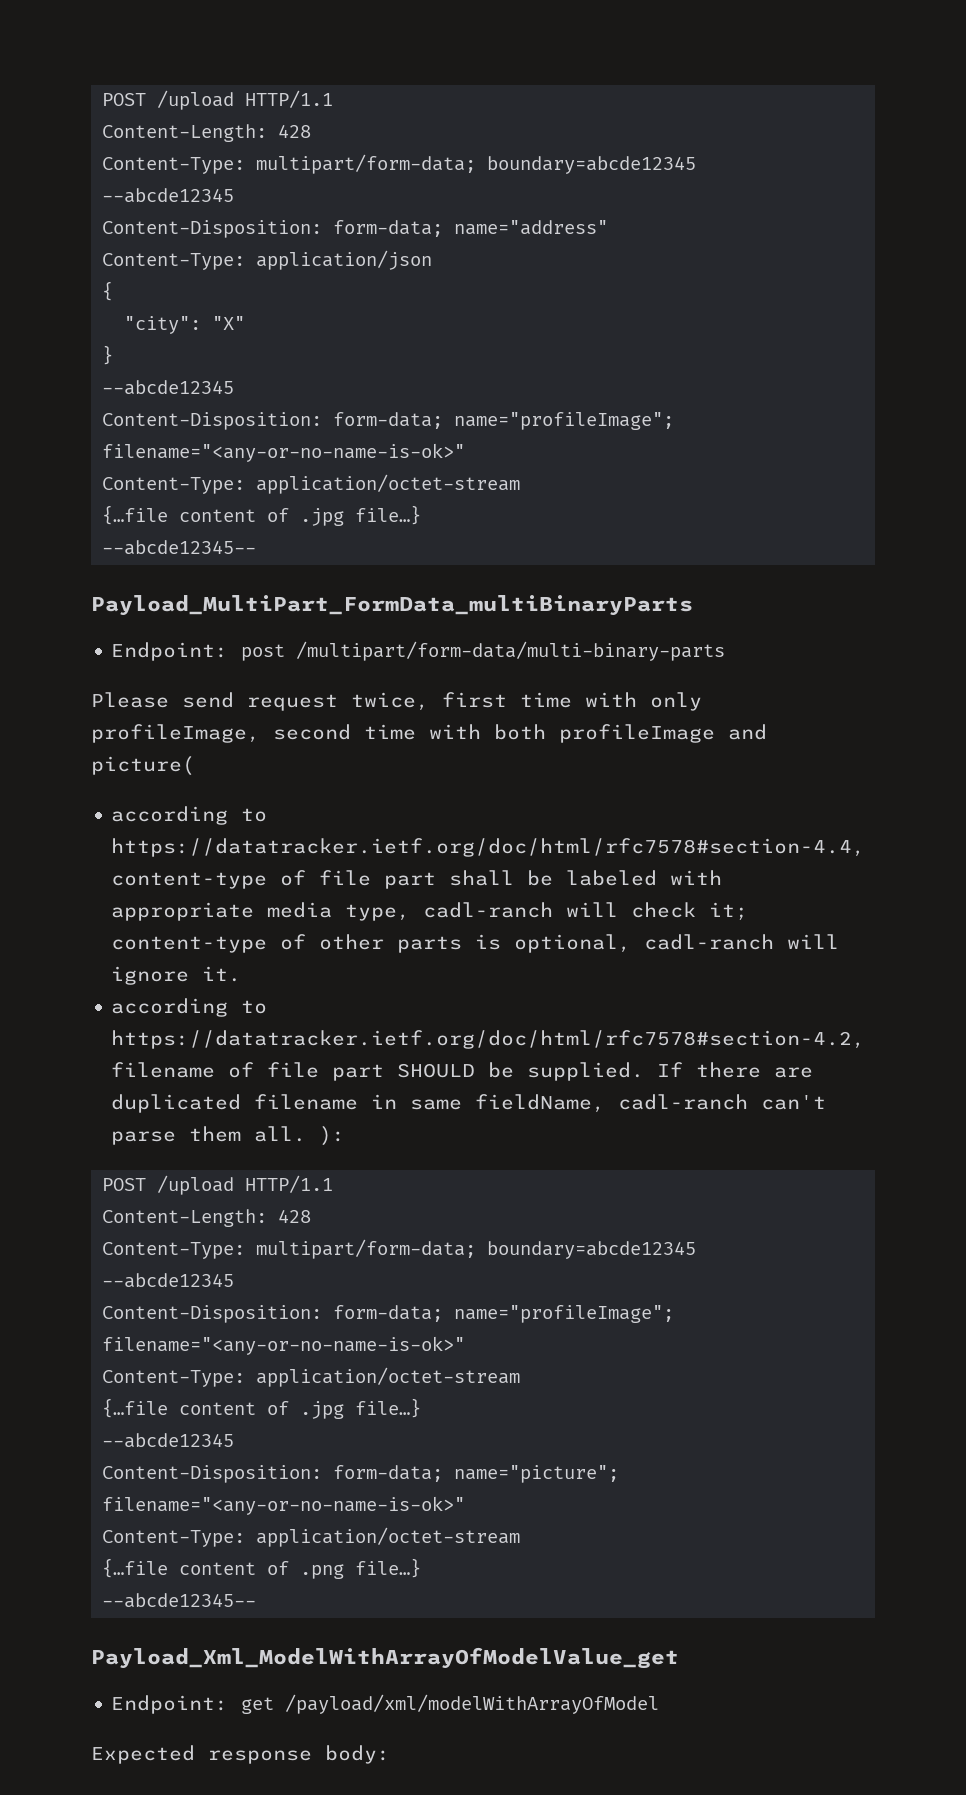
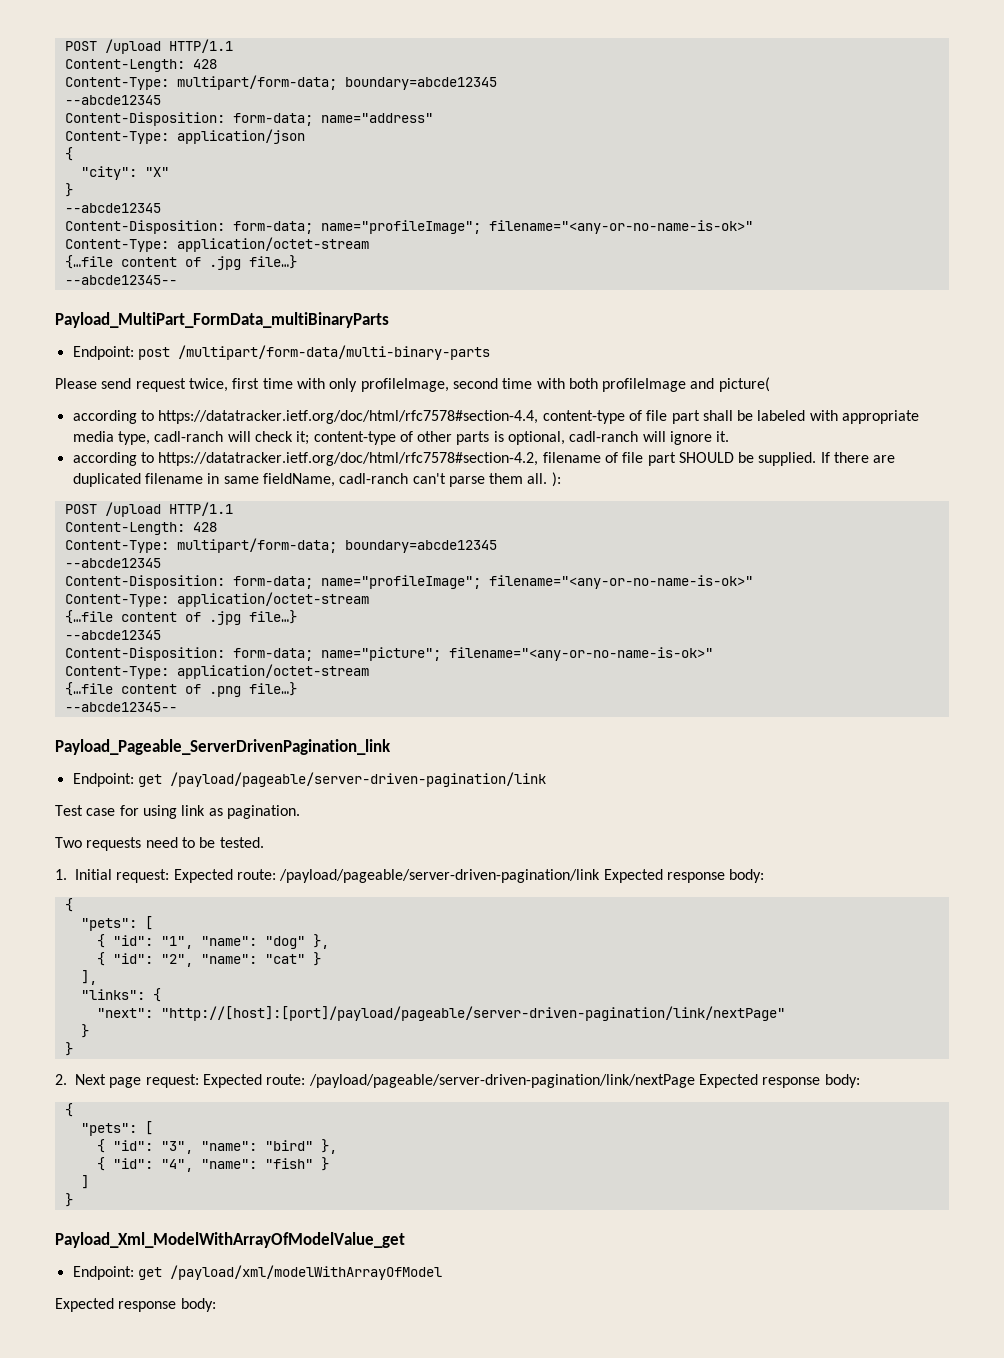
(257, 1600) none -> [55,739,391,755] [72,772,546,787] [55,805,300,819] [55,837,264,851] [55,869,765,883] [64,898,73,912] [80,916,153,931] [96,934,329,949] [96,952,321,967] [80,970,97,985] [80,988,161,1002] [96,1006,785,1021] [80,1024,89,1038] [64,1042,73,1056] [55,1074,860,1088] [64,1103,73,1117] [80,1121,153,1136] [96,1139,337,1154] [96,1157,329,1172] [80,1175,89,1189] [64,1193,73,1207] // Payload_Pageable_ServerDrivenPagination_link // Endpoint: get /payload/pageable/server-driven-pagination/link // Test case for using link as pagination. // Two requests need to be tested. // 1. Initial request: Expected route: /payload/pageable/server-driven-pagination/link Expected response body: // { // "pets": [ // { "id": "1", "name": "dog" }, // { "id": "2", "name": "cat" } // ], // "links": { // "next": "http://[host]:[port]/payload/pageable/server-driven-pagination/link/nextPage" // } // } // 2. Next page request: Expected route: /payload/pageable/server-driven-pagination/link/nextPage Expected response body: // { // "pets": [ // { "id": "3", "name": "bird" }, // { "id": "4", "name": "fish" } // ] // }

